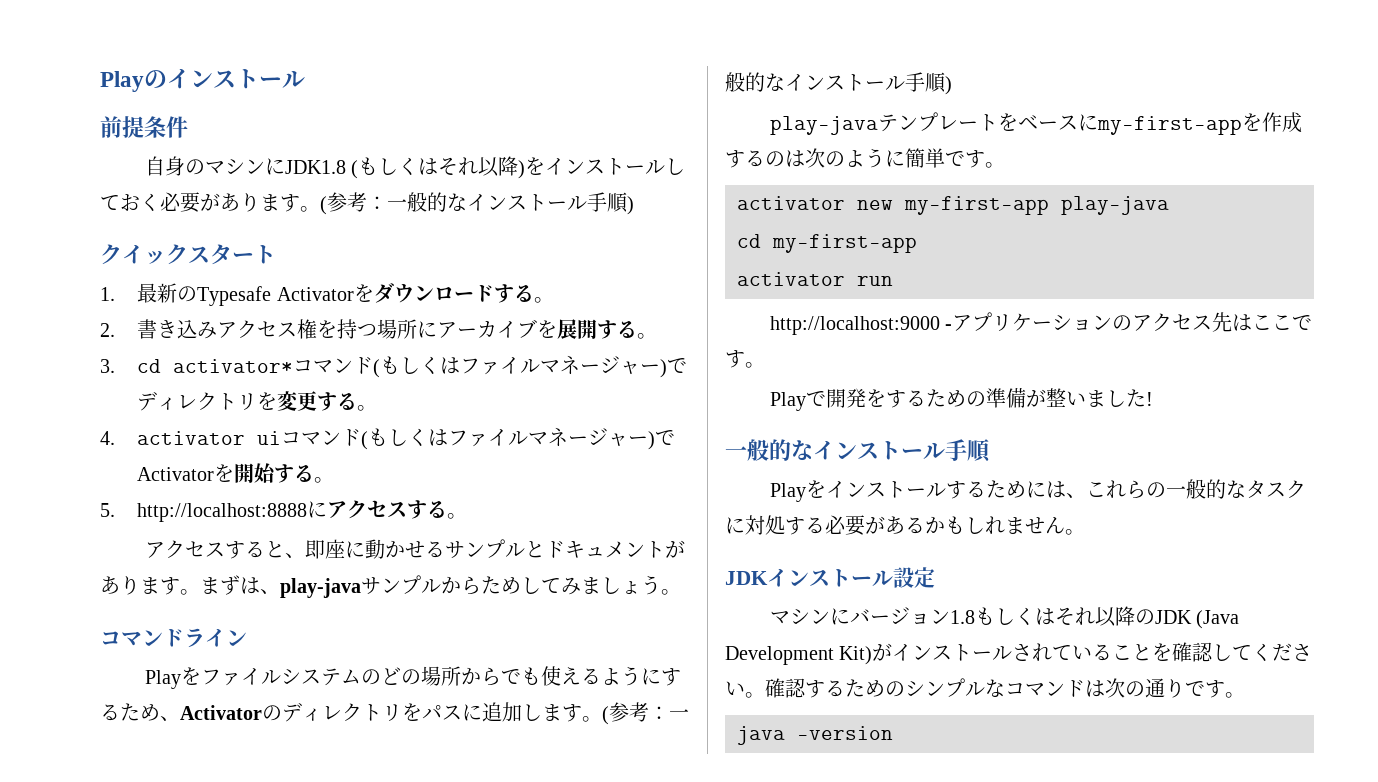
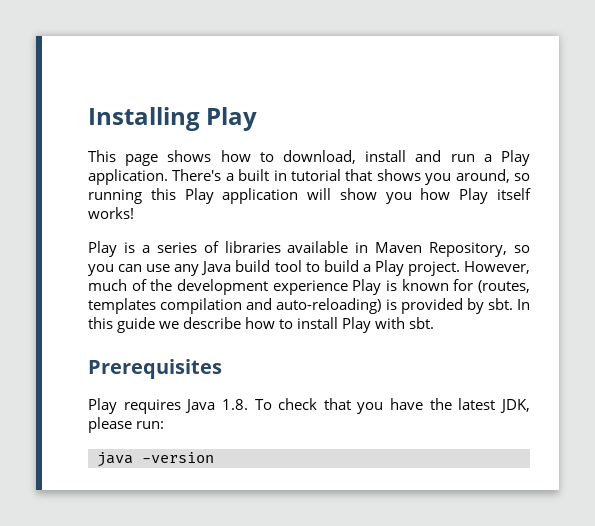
[100,68,305,92] [100,116,188,138] [144,156,686,179] [100,192,634,215] [100,244,276,265] [100,283,554,306] [100,319,658,339] [100,355,688,378] [137,391,378,411] [100,427,676,450] [137,463,335,483] [100,500,468,522] [144,539,685,559] [100,575,681,598] [100,628,247,648] [144,666,681,689] [100,702,689,725] [725,72,952,95] [769,112,1302,135] [725,148,1005,168] [737,196,1169,215] [737,234,917,253] [737,272,893,286] [769,312,1313,335] [725,350,765,368] [769,388,1153,411] [725,439,990,462] [769,479,1306,502] [725,515,1085,536] [725,567,935,588] [769,606,1240,629] [725,642,1313,665] [725,678,1245,698] Playのインストール // 前提条件 // 自身のマシンにJDK1.8 (もしくはそれ以降)をインストールしておく必要があります。(参考：一般的なインストール手順) // クイックスタート // 1.最新のTypesafe Activatorをダウンロードする。 // 2.書き込みアクセス権を持つ場所にアーカイブを展開する。 // 3. cd activator*コマンド(もしくはファイルマネージャー)でディレクトリを変更する。 // 4. activator uiコマンド(もしくはファイルマネージャー)でActivatorを開始する。 // 5. http://localhost:8888にアクセスする。 // アクセスすると、即座に動かせるサンプルとドキュメントがあります。まずは、play-javaサンプルからためしてみましょう。 // コマンドライン // Playをファイルシステムのどの場所からでも使えるようにするため、Activatorのディレクトリをパスに追加します。(参考：一般的なインストール手順) // play-javaテンプレートをベースにmy-first-appを作成するのは次のように簡単です。 // activator new my-first-app play-java // cd my-first-app // activator run // http://localhost:9000 -アプリケーションのアクセス先はここです。 // Playで開発をするための準備が整いました! // 一般的なインストール手順 // Playをインストールするためには、これらの一般的なタスクに対処する必要があるかもしれません。 // JDKインストール設定 // マシンにバージョン1.8もしくはそれ以降のJDK (Java Development Kit)がインストールされていることを確認してください。確認するためのシンプルなコマンドは次の通りです。 -> [88,107,258,131] [88,150,530,166] [88,169,530,185] [88,188,531,204] [88,207,134,219] [88,241,530,257] [88,260,530,276] [88,279,530,295] [88,298,530,314] [88,317,435,333] [88,359,222,379] [88,398,530,414] [88,417,165,433] Installing Play // This page shows how to download, install and run a Play application. There's a built in tutorial that shows you around, so running this Play application will show you how Play itself works! // Play is a series of libraries available in Maven Repository, so you can use any Java build tool to build a Play project. However, much of the development experience Play is known for (routes, templates compilation and auto-reloading) is provided by sbt. In this guide we describe how to install Play with sbt. // Prerequisites // Play requires Java 1.8. To check that you have the latest JDK, please run:

